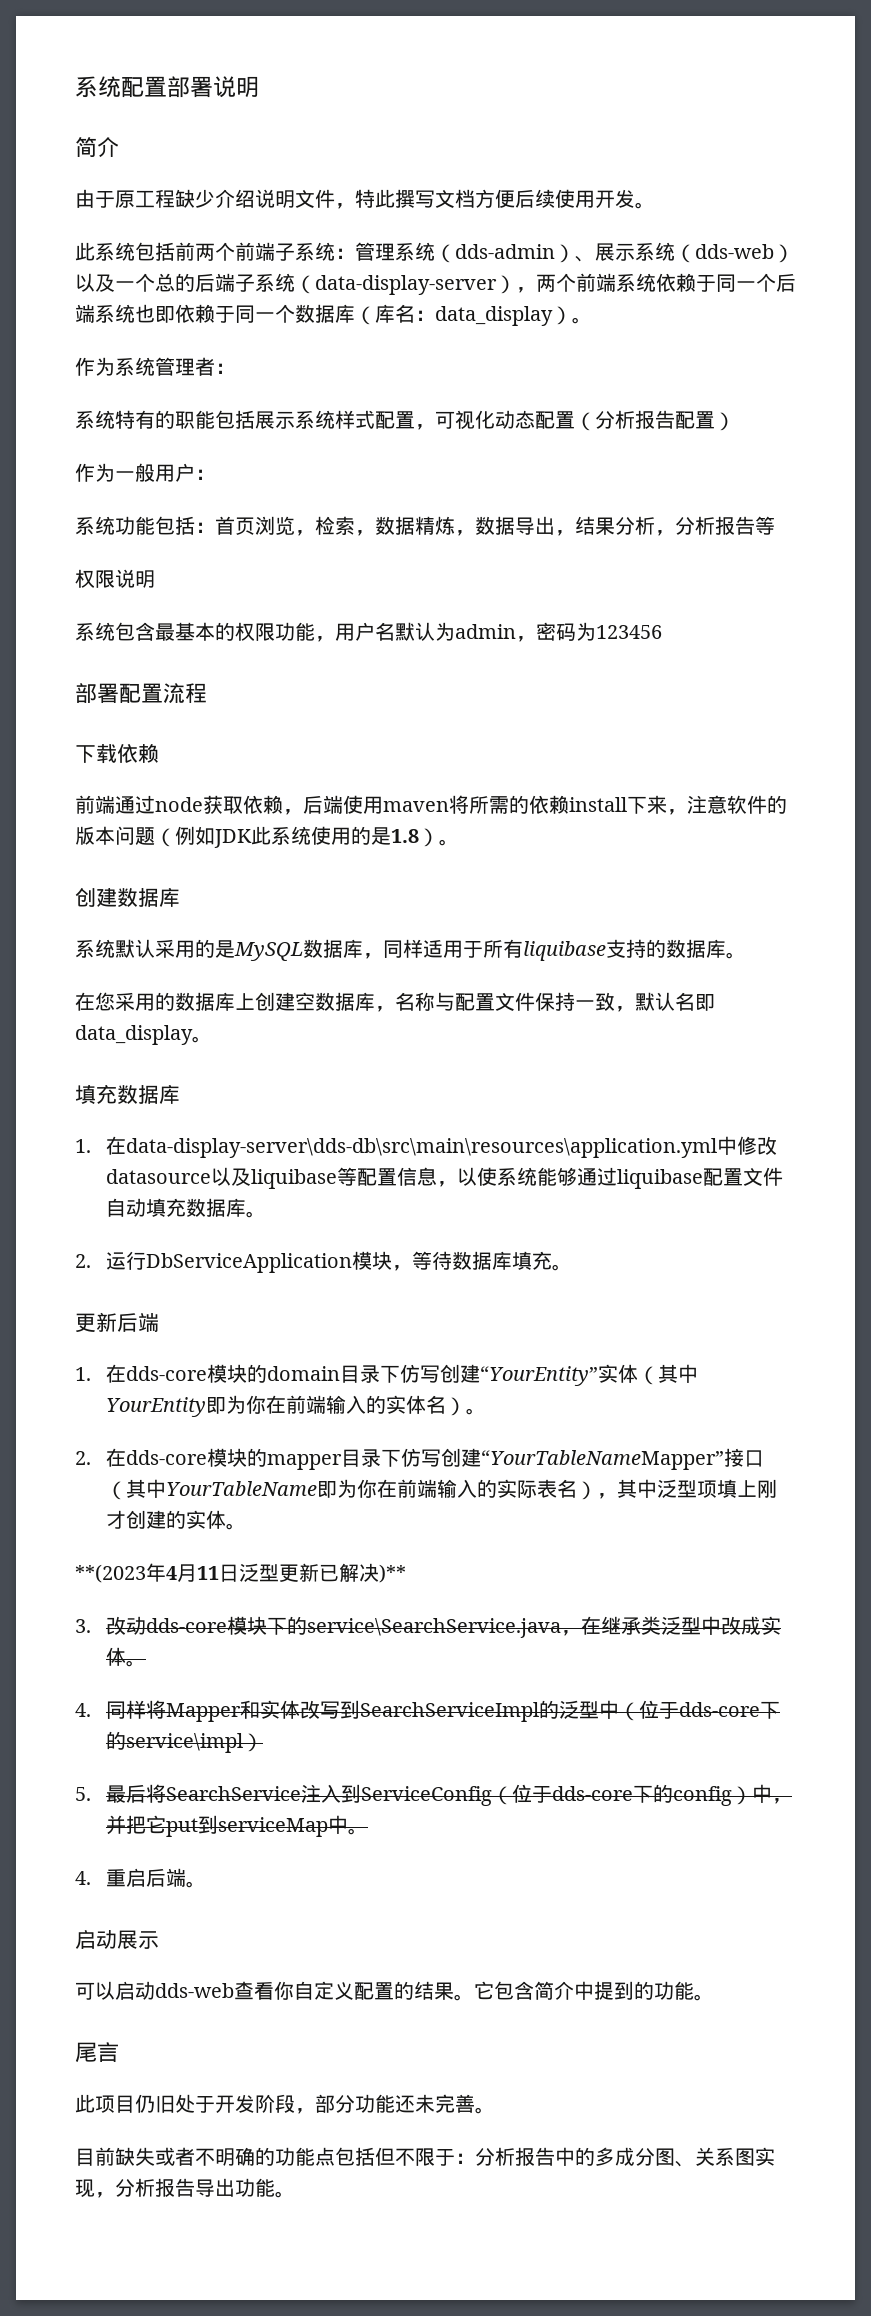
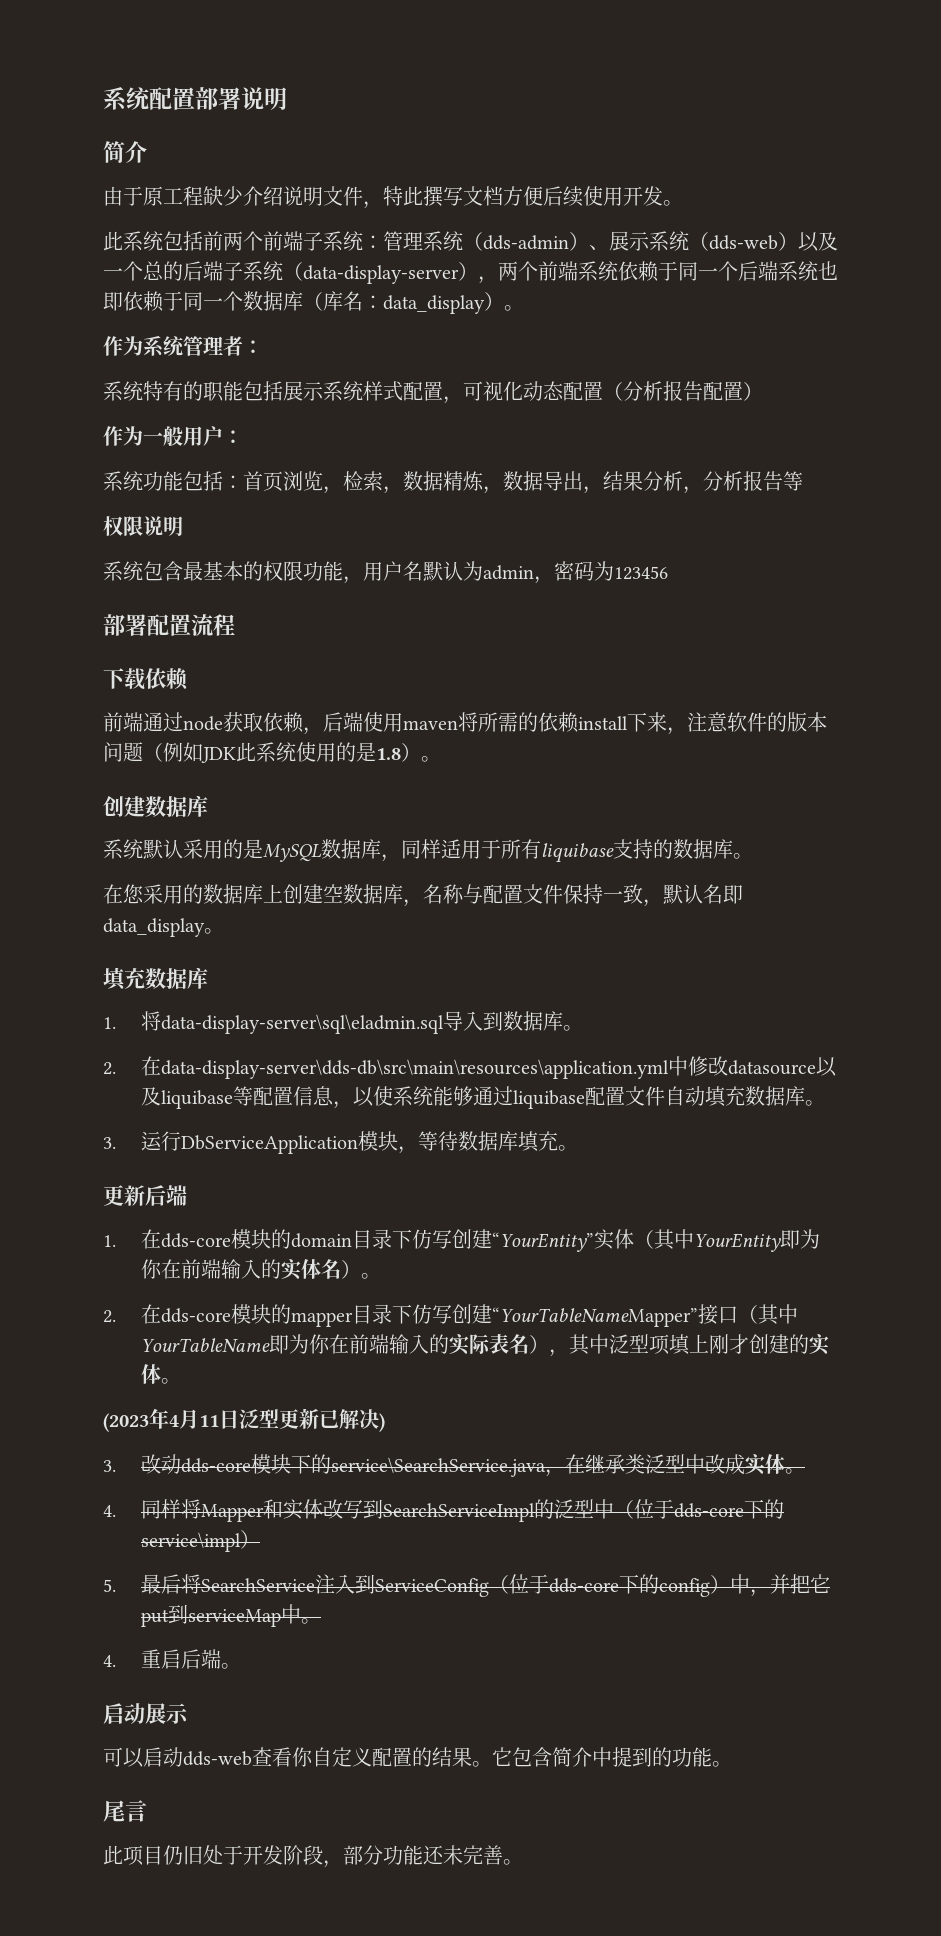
(91, 1146) none -> [140,1011,583,1034] [103,1062,116,1075] 将data-display-server\sql\eladmin.sql导入到数据库。 // 2.
[75,1254,91,1268] 2. -> [103,1137,116,1149] 3.
[75,1564,146,1583] **(2023 -> [103,1413,149,1432] (2023
[379,1564,406,1583] )** -> [379,1413,385,1432] )
[75,2147,775,2167] [75,2178,295,2198] // 目前缺失或者不明确的功能点包括但不限于：分析报告中的多成分图、关系图实现，分析报告导出功能。 -> (523, 1862) none

